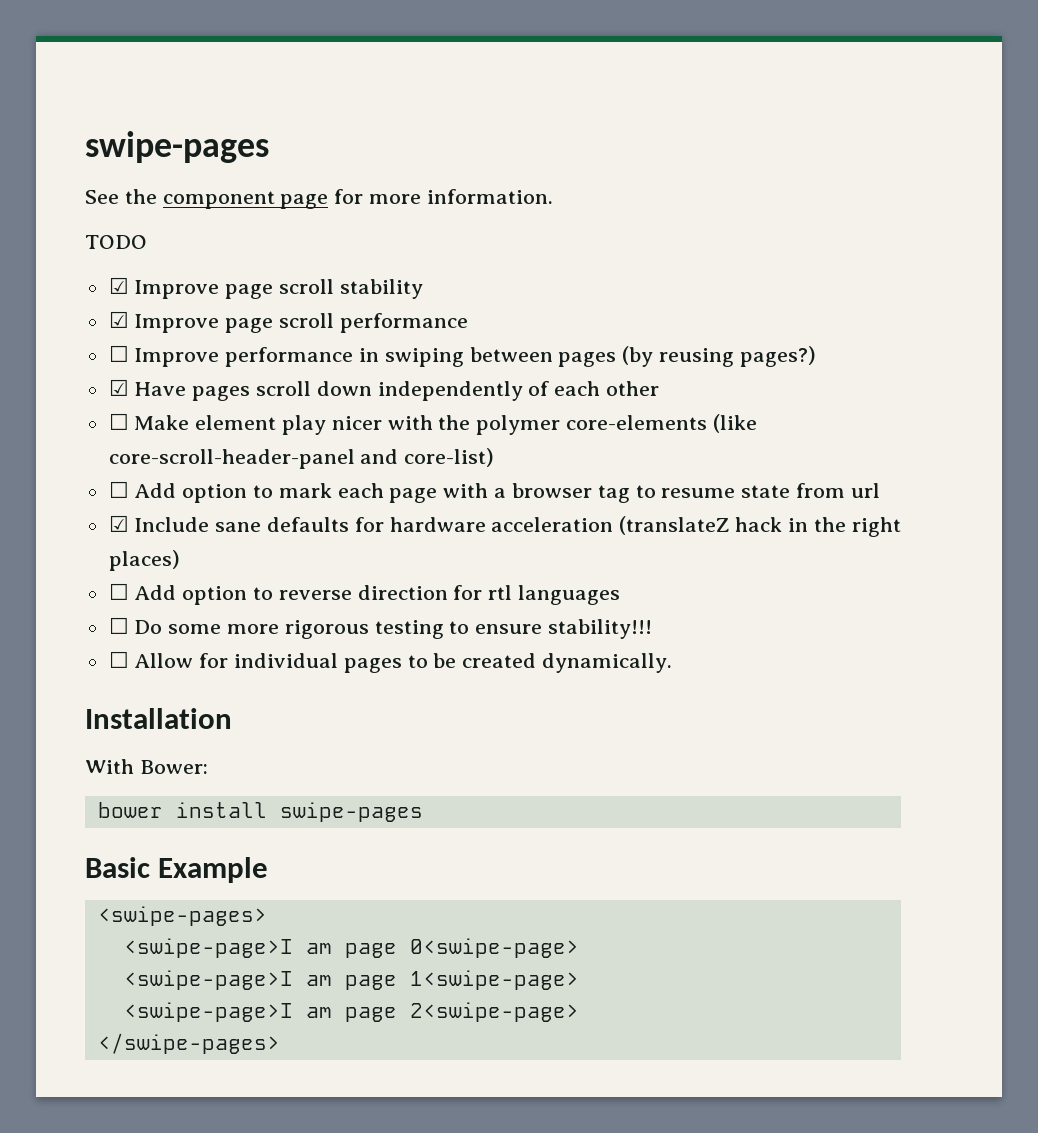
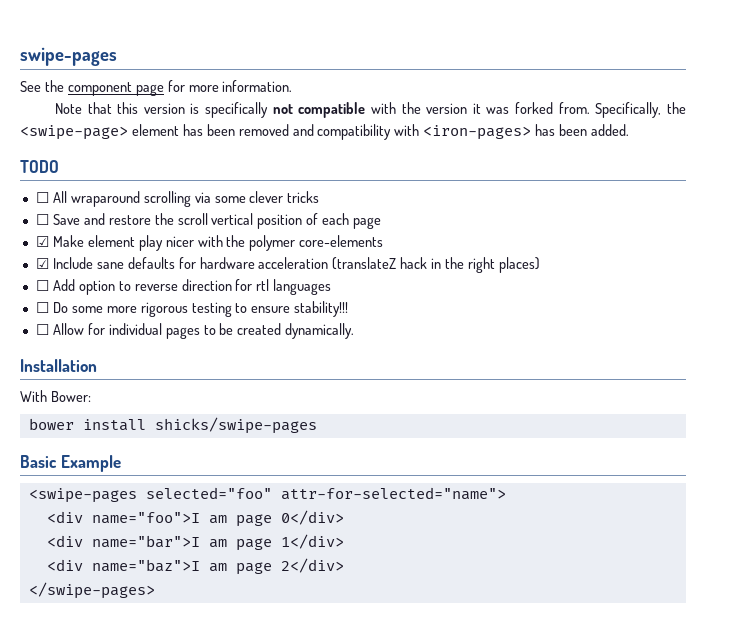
[85,235,147,249] [108,277,423,299] [108,311,468,333] [108,345,816,367] [108,379,660,401] [108,413,129,430] TODO // ☑ Improve page scroll stability // ☑ Improve page scroll performance // ☐ Improve performance in swiping between pages (by reusing pages?) // ☑ Have pages scroll down independently of each other // ☐ -> [54,102,686,118] [20,124,630,140] [20,160,59,173] [35,191,320,207] [35,213,382,229] [35,236,49,247] Note that this version is specifically not compatible with the version it was forked from. Specifically, the <swipe-page> element has been removed and compatibility with <iron-pages> has been added. // TODO // ☐ All wraparound scrolling via some clever tricks // ☐ Save and restore the scroll vertical position of each page // ☑
[712,414,757,433] [108,448,495,469] [108,481,880,503] (like core-scroll-header-panel and core-list) // ☐ Add option to mark each page with a browser tag to resume state from url -> (384, 241) none
[279,802,423,822] swipe-pages -> [154,417,317,434] shicks/swipe-pages
[97,906,267,926] [123,938,579,958] [123,970,579,990] [123,1002,579,1022] <swipe-pages> // <swipe-page>I am page 0<swipe-page> // <swipe-page>I am page 1<swipe-page> // <swipe-page>I am page 2<swipe-page> -> [28,487,506,503] [46,510,344,527] [46,534,344,551] [46,558,344,575] <swipe-pages selected="foo" attr-for-selected="name"> // <div name="foo">I am page 0</div> // <div name="bar">I am page 1</div> // <div name="baz">I am page 2</div>

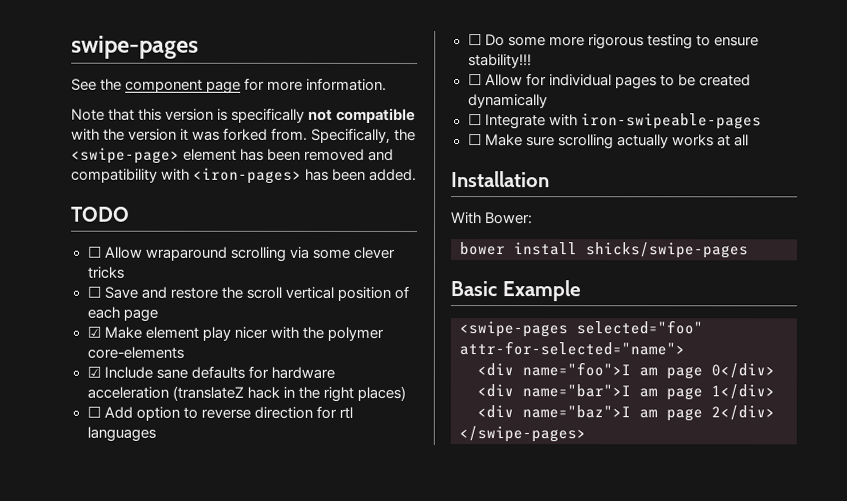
[52,191,67,203] All -> [103,246,143,259] Allow
[285,323,355,339] dynamically. -> [467,94,548,109] [467,113,762,130] [467,134,749,150] dynamically // ☐ Integrate with iron-swipeable-pages // ☐ Make sure scrolling actually works at all

